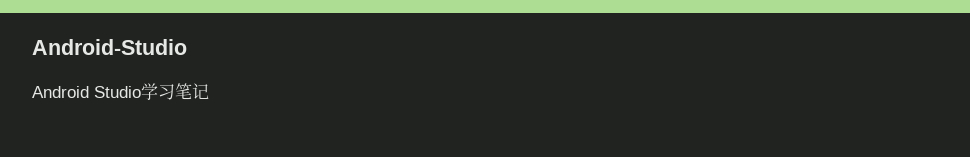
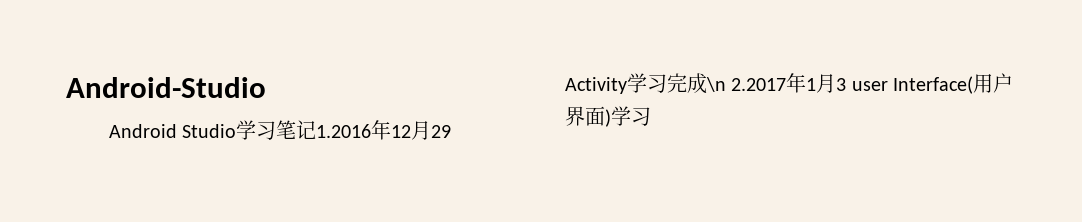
(209, 91) none -> [316,120,452,140] [565,73,1014,94] [565,106,651,127] 1.2016年12月29 Activity学习完成\n 2.2017年1月3 user Interface(用户界面)学习

